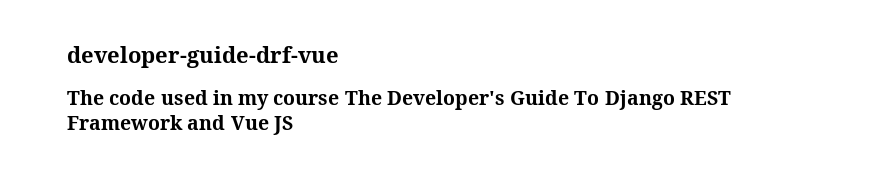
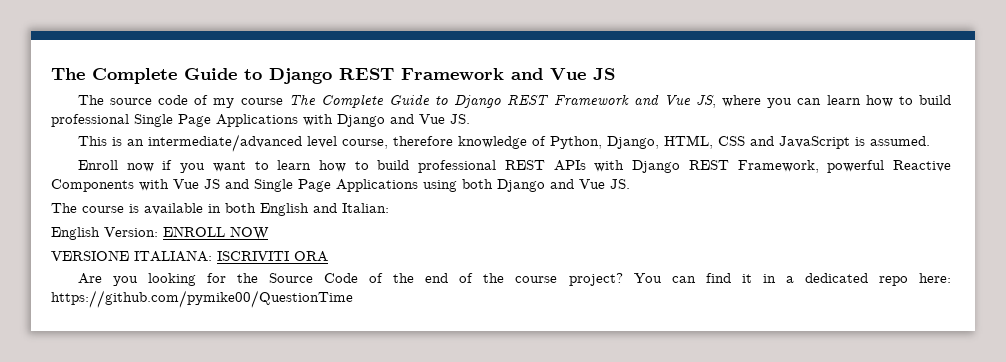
[67,46,339,68] [67,90,600,110] developer-guide-drf-vue // The code used in my course The Developer's Guide To -> [51,68,262,84] The Complete Guide to
(293, 125) none -> [77,94,951,108] [51,114,470,127] [77,134,930,152] [77,160,952,173] [51,179,630,192] [51,203,389,216] [51,226,269,240] [51,250,328,262] [77,273,952,286] [51,290,353,308] // The source code of my course The Complete Guide to Django REST Framework and Vue JS, where you can learn how to build professional Single Page Applications with Django and Vue JS. // This is an intermediate/advanced level course, therefore knowledge of Python, Django, HTML, CSS and JavaScript is assumed. // Enroll now if you want to learn how to build professional REST APIs with Django REST Framework, powerful Reactive Components with Vue JS and Single Page Applications using both Django and Vue JS. // The course is available in both English and Italian: // English Version: ENROLL NOW // VERSIONE ITALIANA: ISCRIVITI ORA // Are you looking for the Source Code of the end of the course project? You can find it in a dedicated repo here: https://github.com/pymike00/QuestionTime

